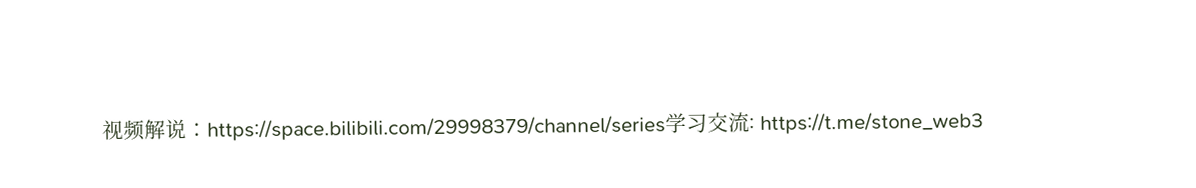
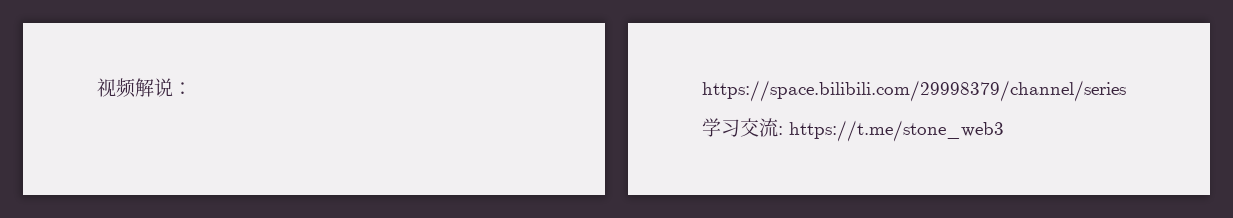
(666, 128) none -> (1126, 91) //

